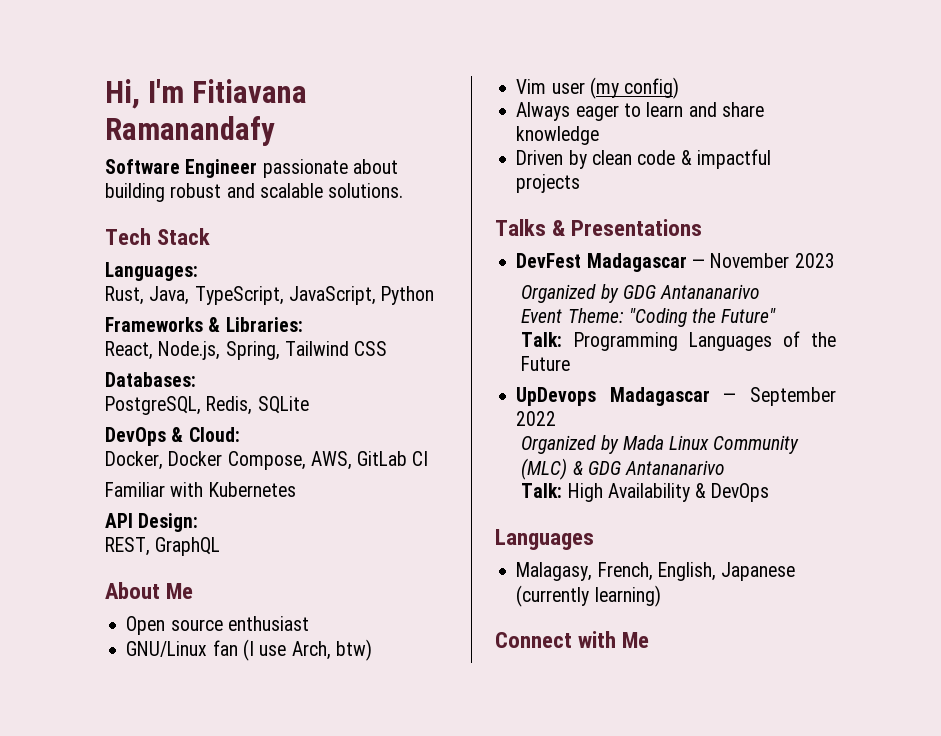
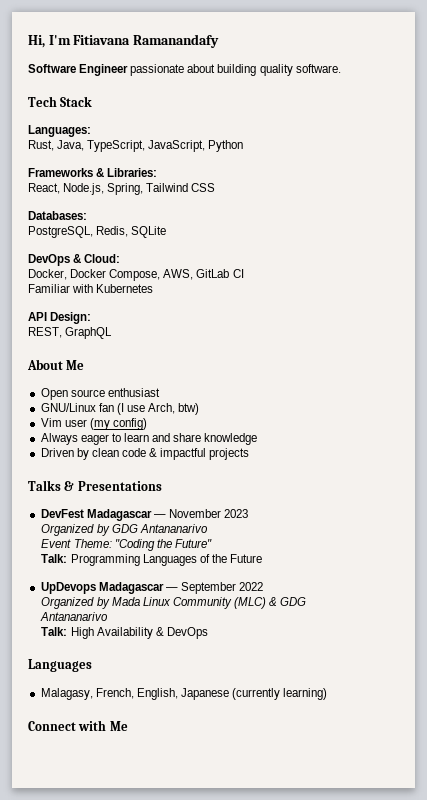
[170,183,404,198] robust and scalable solutions. -> [259,64,341,76] quality software.

